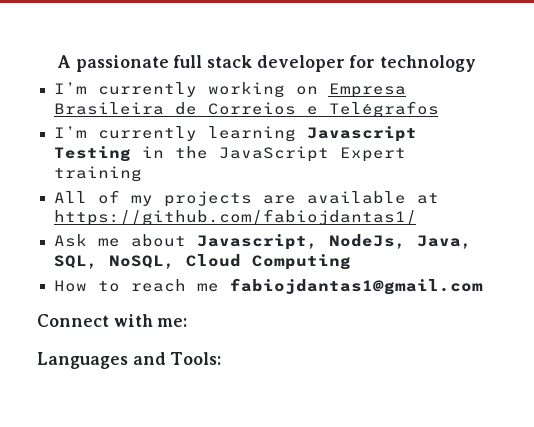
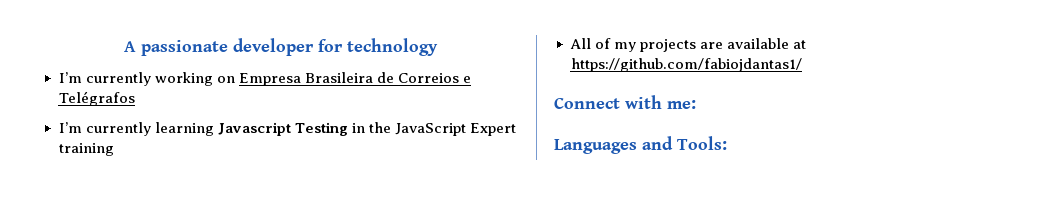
[173,55,252,68] full stack -> (228, 48) none
[53,234,472,250] [53,254,351,270] [53,278,483,295] // Ask me about Javascript, NodeJs, Java, SQL, NoSQL, Cloud Computing // How to reach me fabiojdantas1@gmail.com -> (803, 65) none

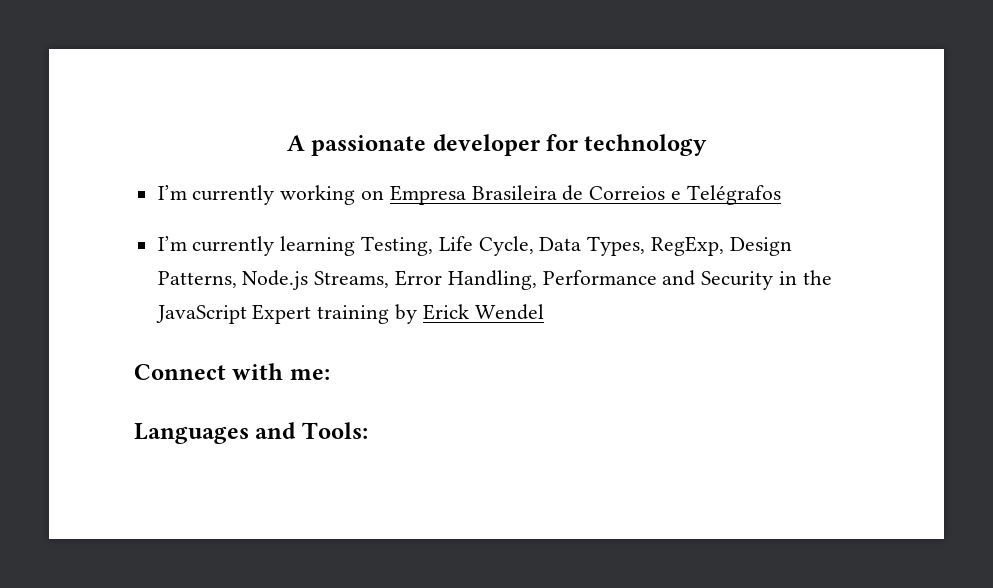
[217,122,348,136] Javascript Testing -> [361,236,792,256] [157,270,774,290] Testing, Life Cycle, Data Types, RegExp, Design Patterns, Node.js Streams, Error Handling, Performance and Security
[569,38,806,52] [570,58,803,72] // All of my projects are available at https://github.com/fabiojdantas1/ -> [395,304,544,324] by Erick Wendel

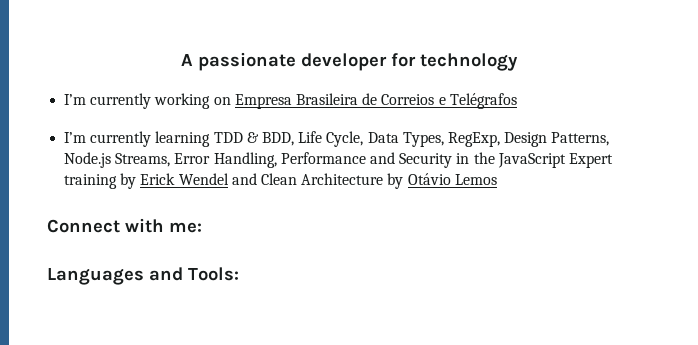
[361,236,434,256] Testing, -> [213,132,294,146] TDD & BDD,
(544, 312) none -> [231,173,497,189] and Clean Architecture by Otávio Lemos

